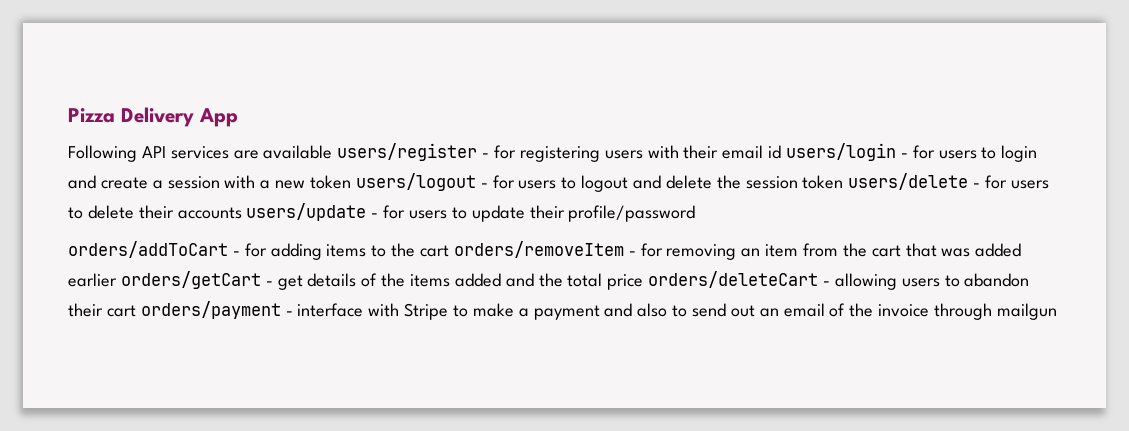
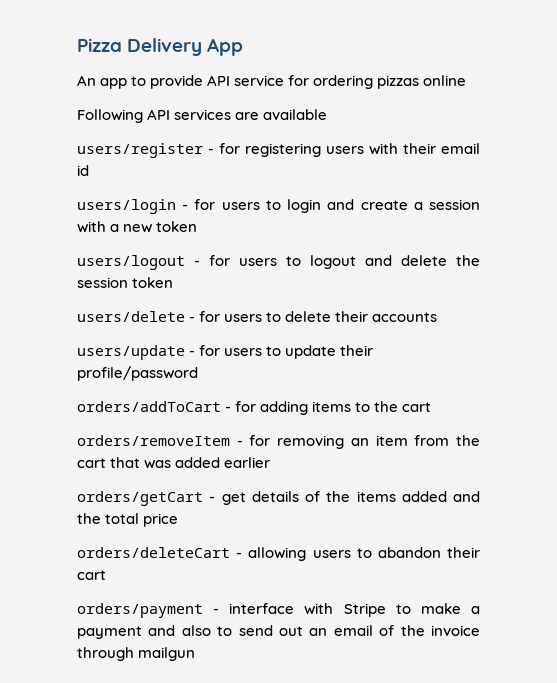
(238, 117) none -> [77,75,467,89] // An app to provide API service for ordering pizzas online
(333, 152) none -> (328, 114) //
(782, 152) none -> (89, 170) //
(352, 182) none -> (198, 226) //
(844, 182) none -> (174, 282) //
(242, 213) none -> (438, 317) //
(450, 251) none -> (432, 407) //
(117, 280) none -> (271, 462) //
(644, 282) none -> (179, 520) //
(136, 311) none -> (106, 575) //

